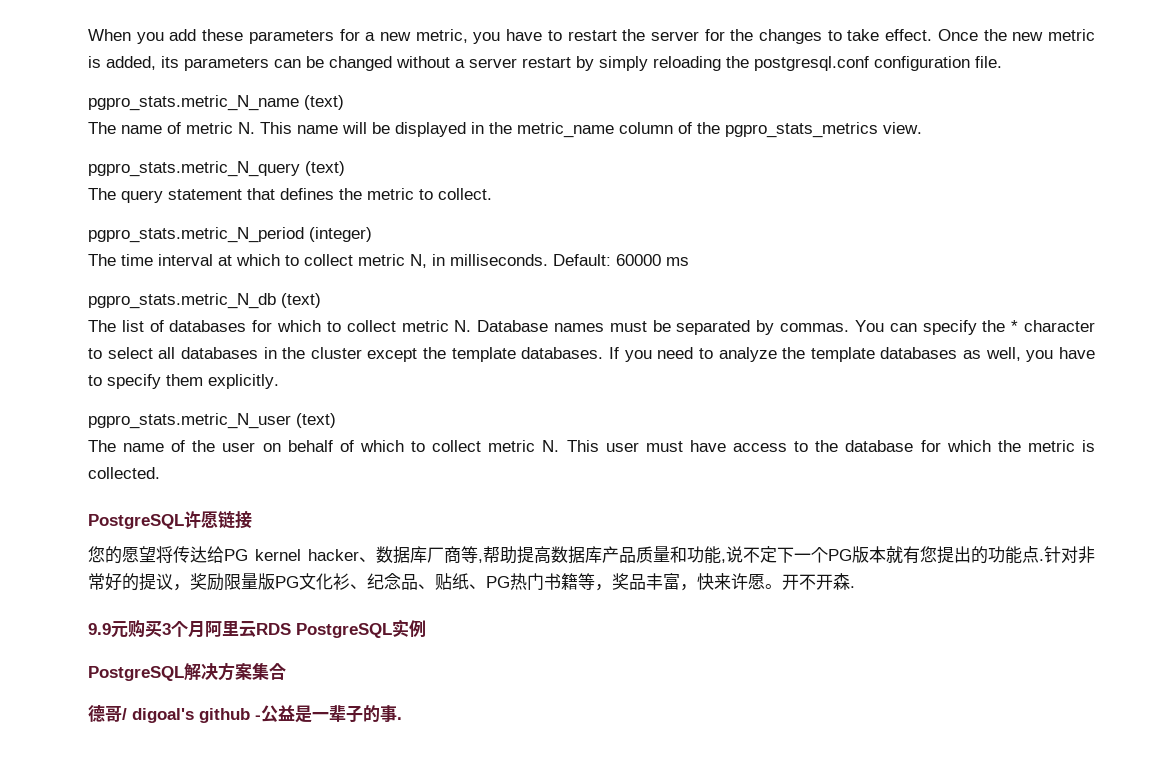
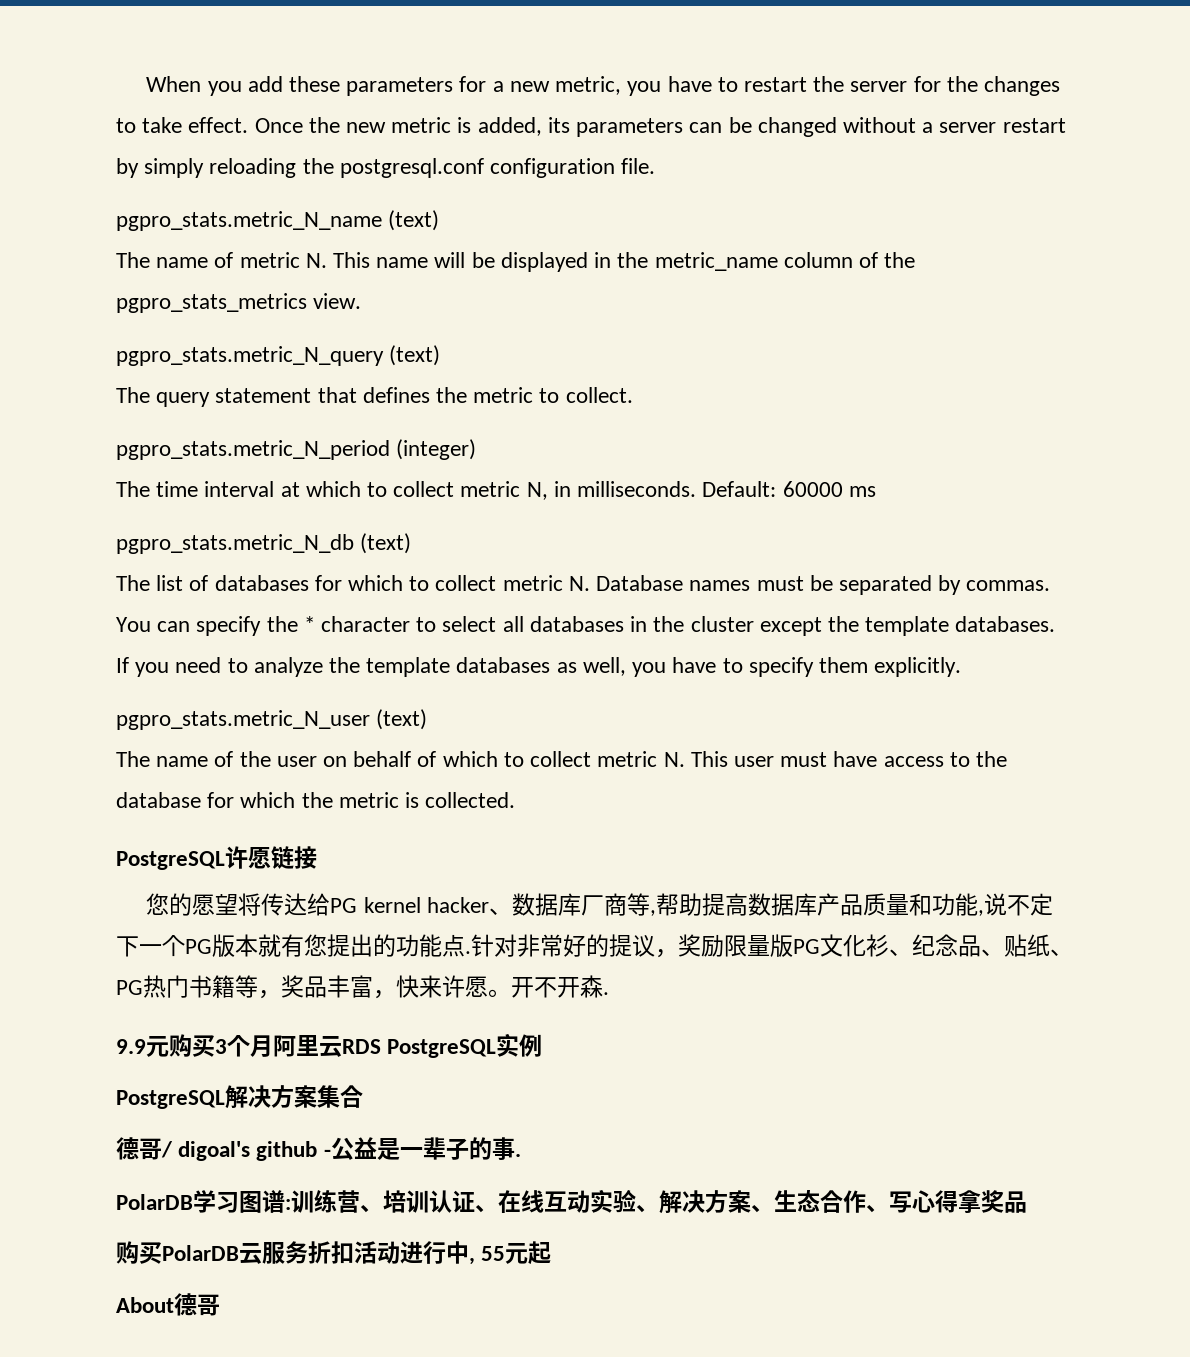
(402, 718) none -> [116,1189,1027,1214] [116,1241,552,1265] [116,1293,220,1316] // PolarDB学习图谱:训练营、培训认证、在线互动实验、解决方案、生态合作、写心得拿奖品 // 购买PolarDB云服务折扣活动进行中, 55元起 // About德哥

